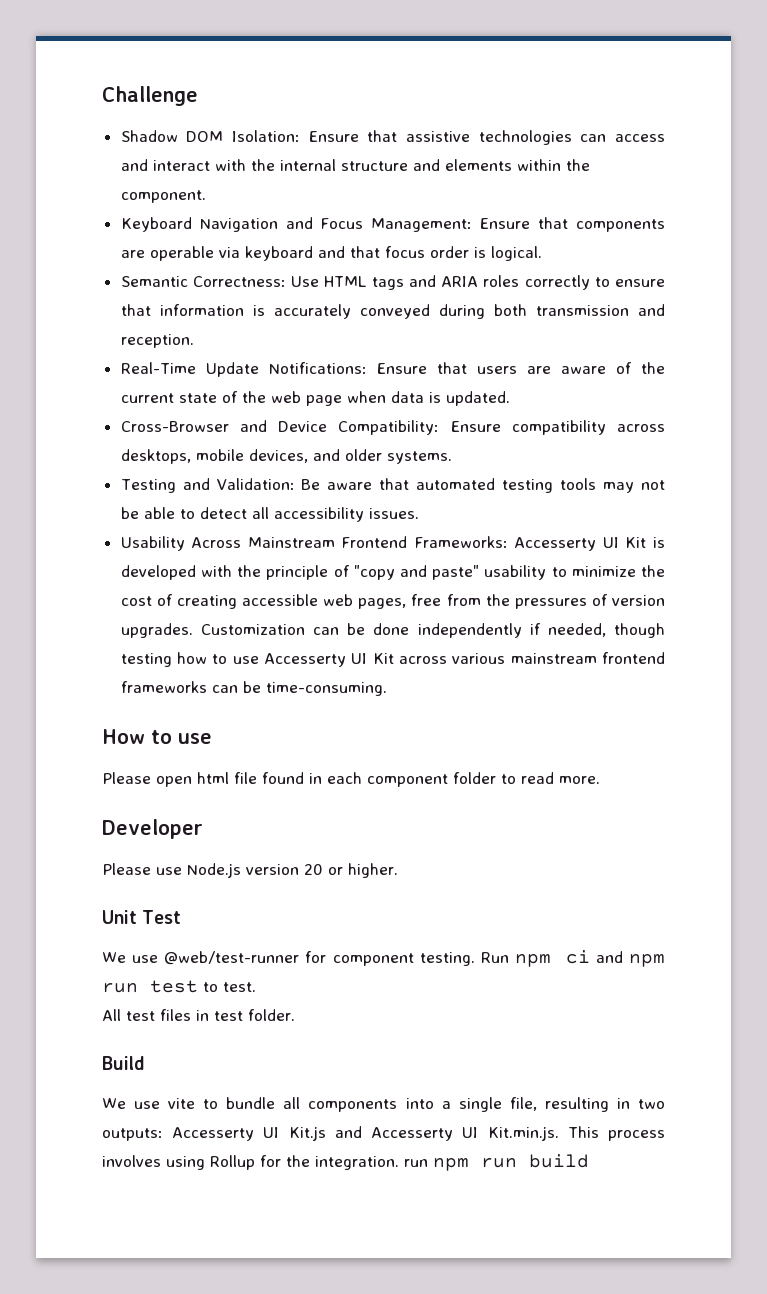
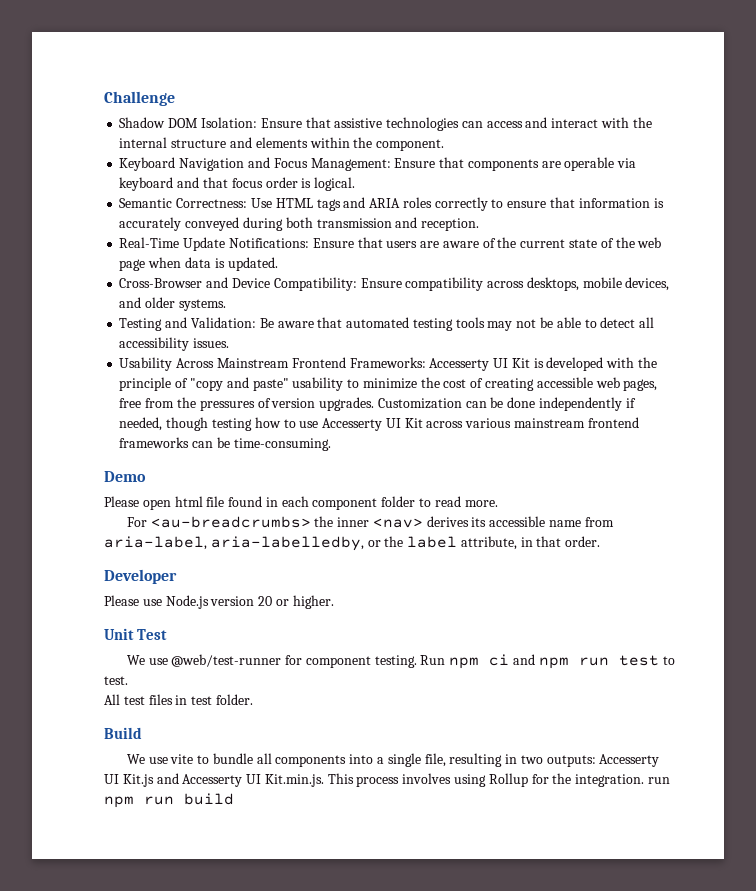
[102,729,212,744] How to use -> [104,471,146,482] Demo
(600, 780) none -> [126,516,614,528] [104,536,601,551] // For <au-breadcrumbs> the inner <nav> derives its accessible name from aria-label, aria-labelledby, or the label attribute, in that order.

